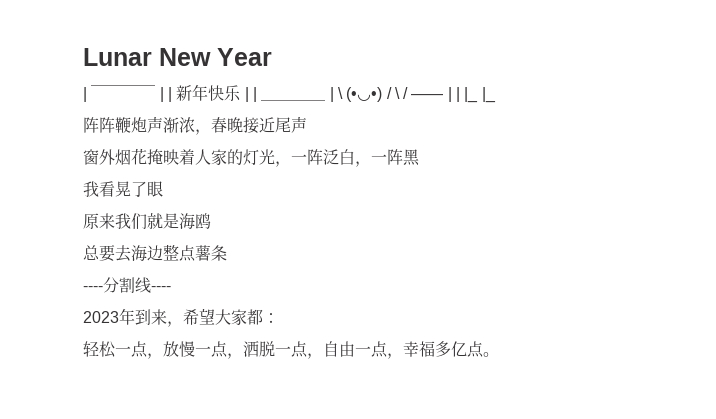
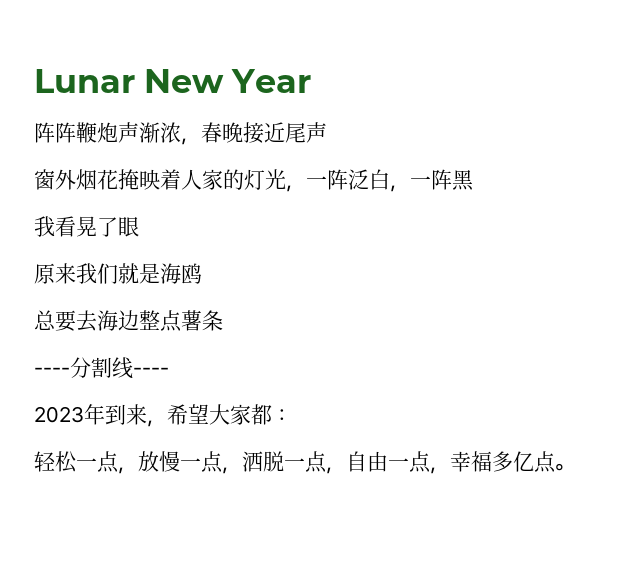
[83,84,496,103] // | ￣￣￣￣ | | 新年快乐 | | ＿＿＿＿ | \ (•◡•) / \ / —— | | |_ |_ -> (312, 81) none

